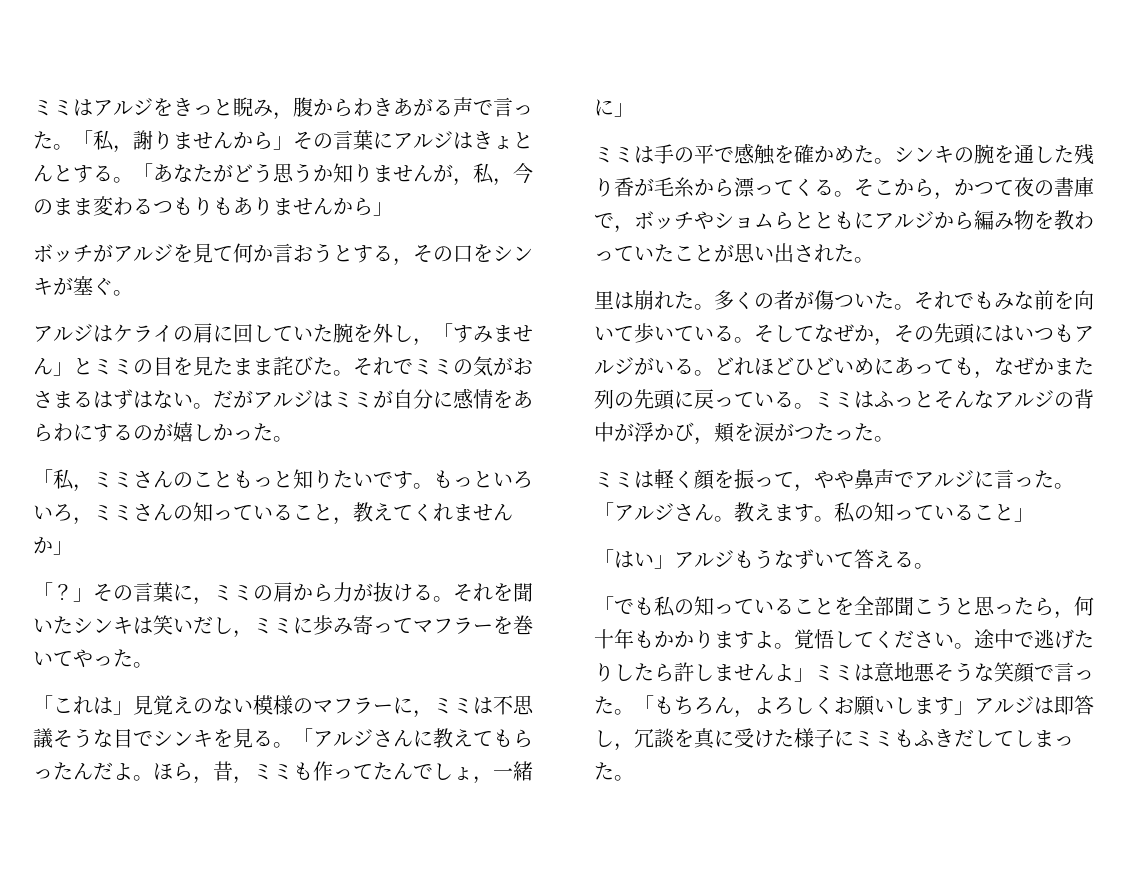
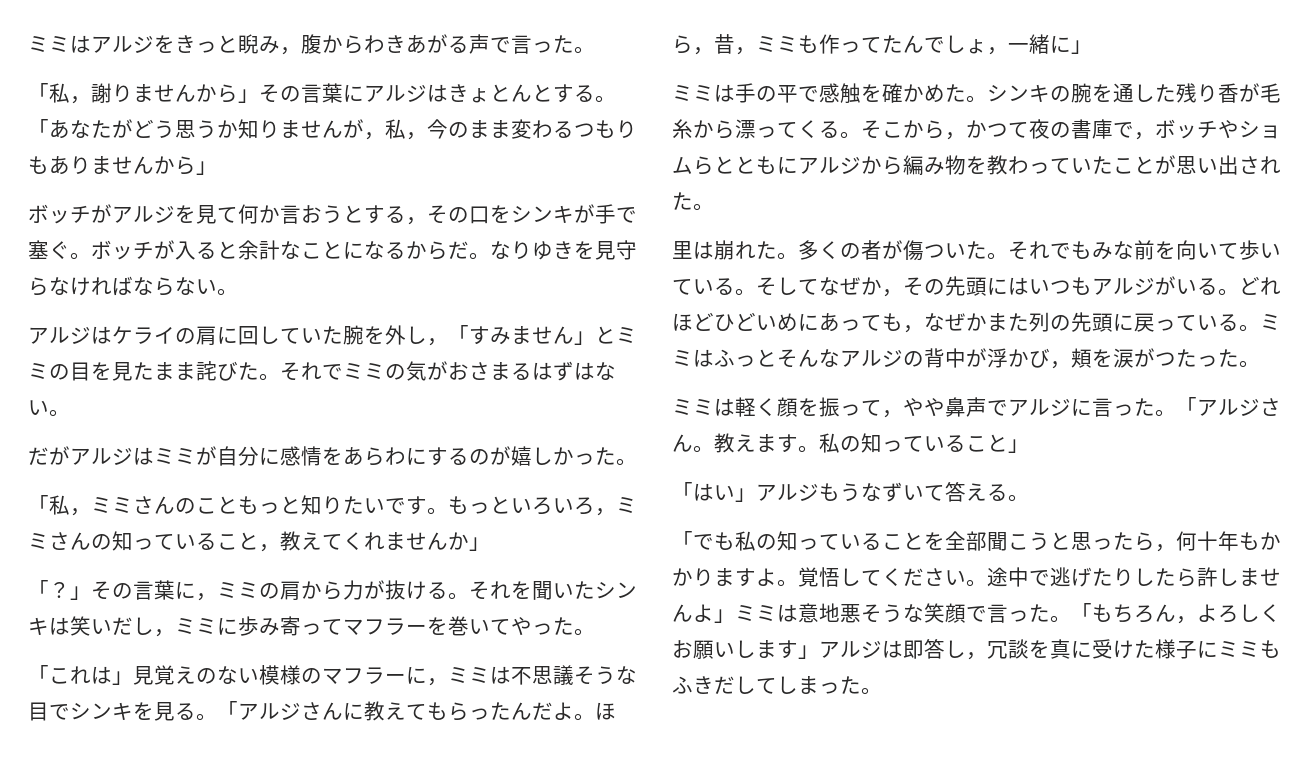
(73, 147) none -> (595, 50) //
(73, 286) none -> [595,204,637,224] 手で
(133, 293) none -> [91,240,637,260] [28,276,238,296] ボッチが入ると余計なことになるからだ。なりゆきを見守らなければならない。
(213, 406) none -> (70, 413) //

